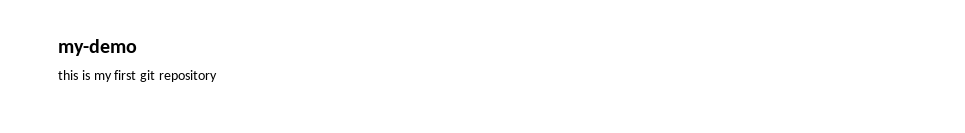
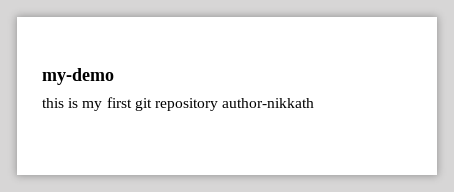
(217, 76) none -> [222,98,315,108] author-nikkath

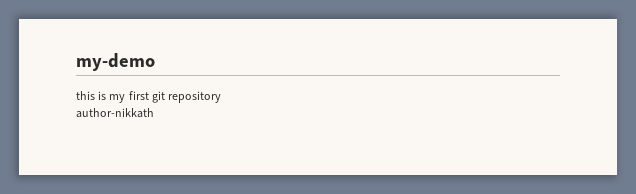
(218, 104) none -> (222, 97) //

